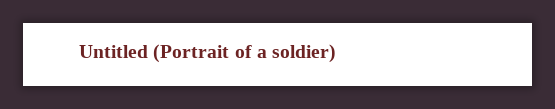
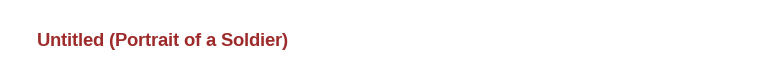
[272,44,337,63] soldier) -> [221,33,288,50] Soldier)

